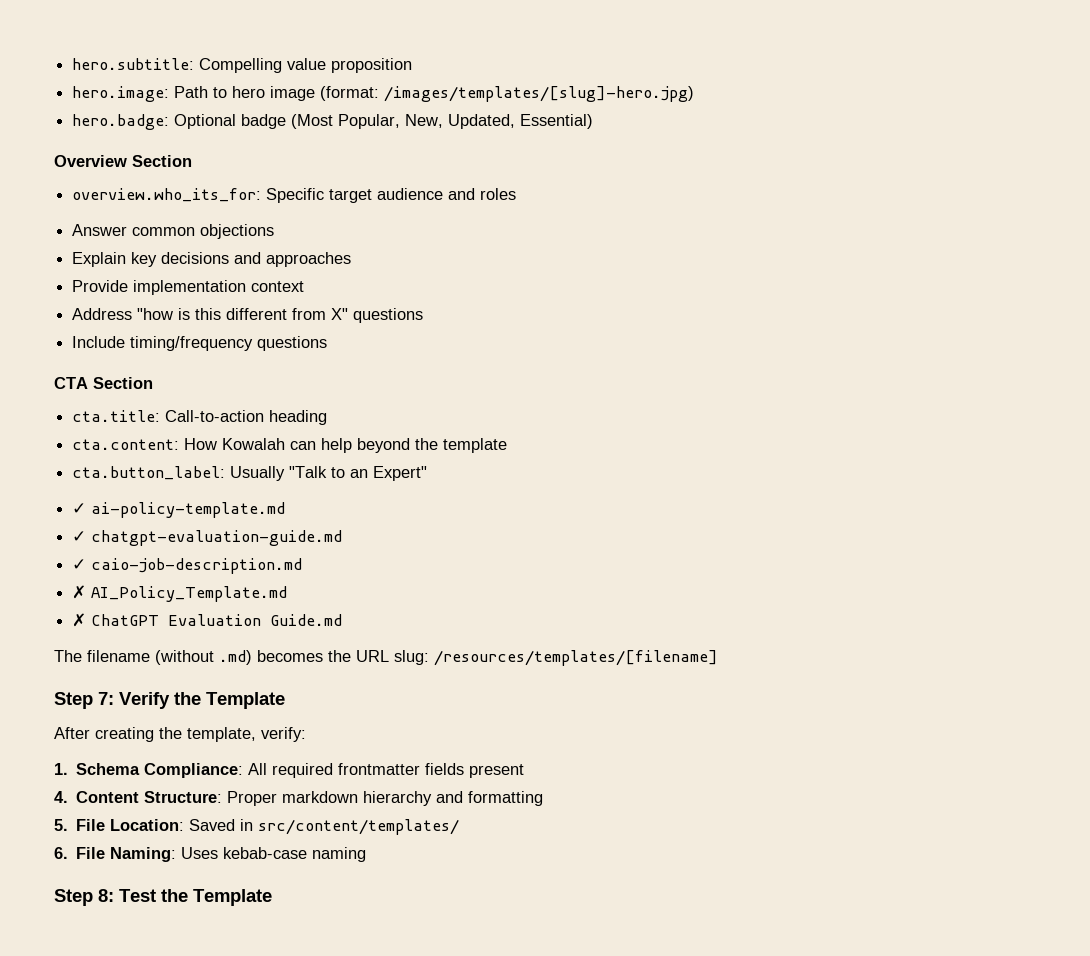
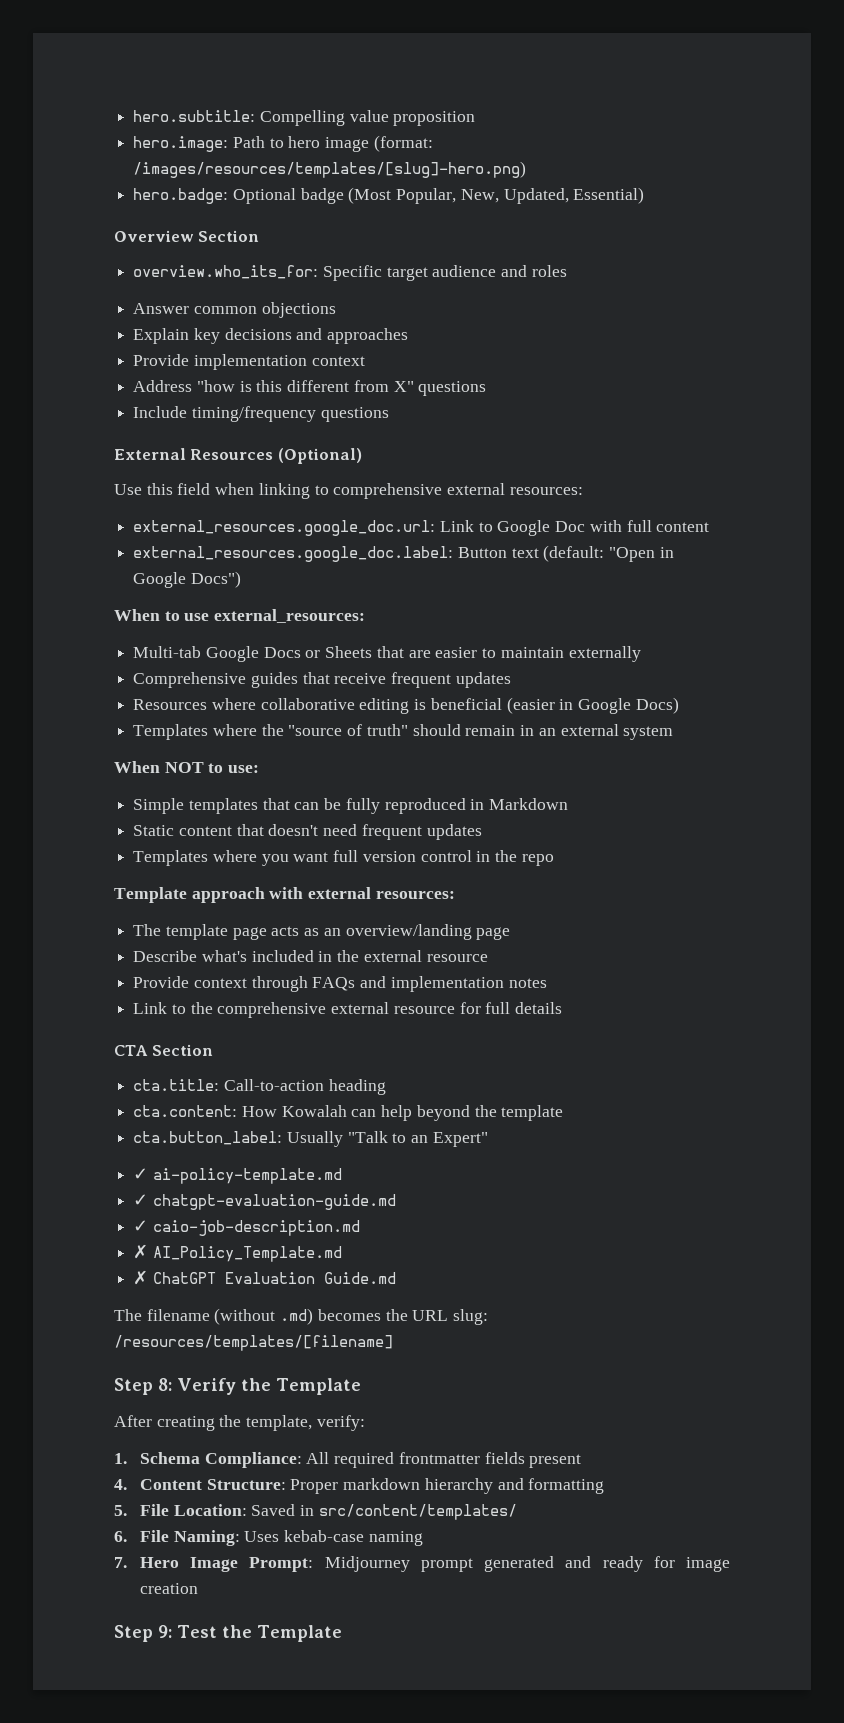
[384,86,695,102] /images/templates/[slug]-hero.jpg) -> [133,161,527,178] /images/resources/templates/[slug]-hero.png)
(328, 343) none -> [114,448,362,464] [114,483,583,499] [133,520,710,536] [133,545,674,562] [133,571,241,588] [114,609,366,623] [133,646,641,662] [133,672,511,688] [133,697,679,714] [133,724,674,740] [114,761,260,773] [133,798,569,814] [133,824,482,840] [133,850,554,866] [114,887,455,903] [133,924,511,940] [133,950,488,962] [133,976,547,992] [133,1002,563,1018] // External Resources (Optional) // Use this field when linking to comprehensive external resources: // external_resources.google_doc.url: Link to Google Doc with full content // external_resources.google_doc.label: Button text (default: "Open in Google Docs") // When to use external_resources: // Multi-tab Google Docs or Sheets that are easier to maintain externally // Comprehensive guides that receive frequent updates // Resources where collaborative editing is beneficial (easier in Google Docs) // Templates where the "source of truth" should remain in an external system // When NOT to use: // Simple templates that can be fully reproduced in Markdown // Static content that doesn't need frequent updates // Templates where you want full version control in the repo // Template approach with external resources: // The template page acts as an overview/landing page // Describe what's included in the external resource // Provide context through FAQs and implementation notes // Link to the comprehensive external resource for full details
[98,692,114,705] 7: -> [158,1378,172,1391] 8:
[54,889,114,906] // Step 8: -> [114,1556,730,1572] [139,1583,198,1594] [114,1625,172,1642] // 7. Hero Image Prompt: Midjourney prompt generated and ready for image creation // Step 9:

